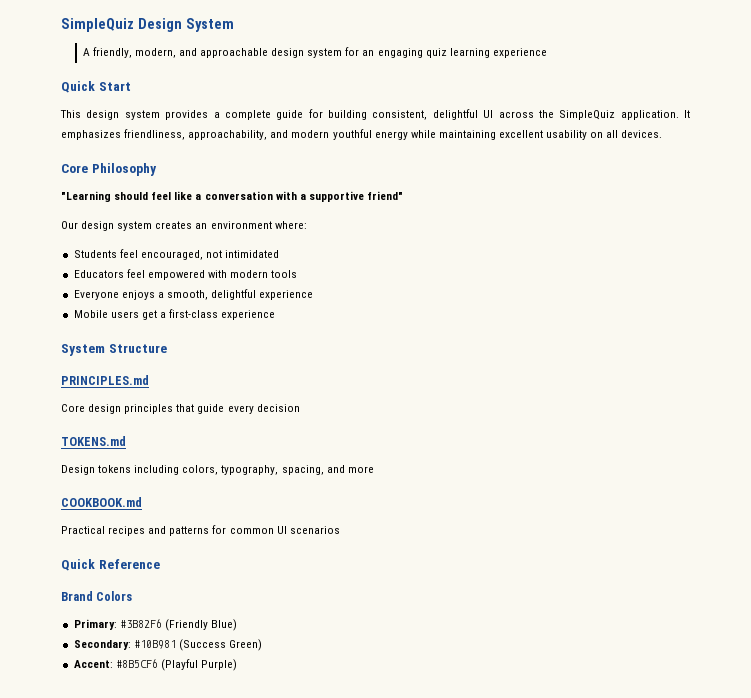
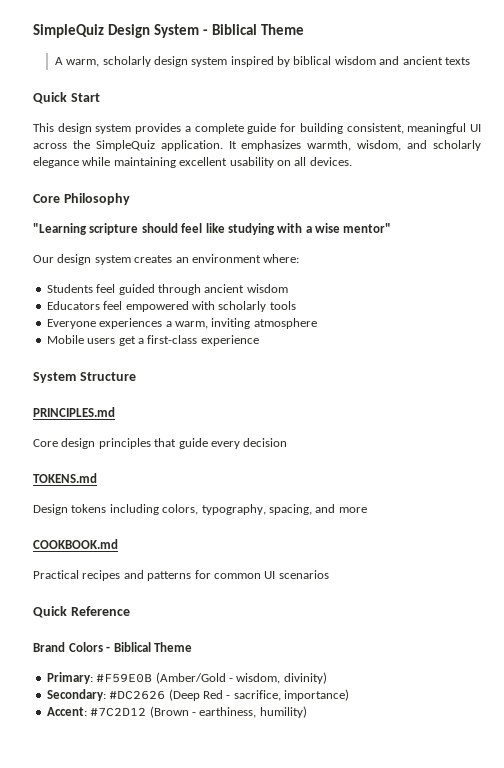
[82,47,547,58] // A friendly, modern, and approachable design system for an engaging quiz learning experience -> [202,24,304,35] [54,56,470,67] - Biblical Theme // A warm, scholarly design system inspired by biblical wisdom and ancient texts
[432,109,478,120] delightful -> [407,123,467,134] meaningful
[124,129,408,140] friendliness, approachability, and modern youthful energy -> [307,140,482,151] [33,157,79,168] warmth, wisdom, and scholarly elegance
(111, 196) none -> [89,223,139,235] scripture
[195,191,403,202] a conversation with a supportive friend" -> [227,223,392,235] studying with a wise mentor"
[140,250,280,260] encouraged, not intimidated -> [118,284,288,295] guided through ancient wisdom
[230,270,269,278] modern -> [218,301,267,312] scholarly
[121,289,314,300] enjoys a smooth, delightful experience -> [99,318,317,329] experiences a warm, inviting atmosphere
[73,619,237,631] [73,639,262,651] [73,659,237,671] // Primary: #3B82F6 (Friendly Blue) // Secondary: #10B981 (Success Green) // Accent: #8B5CF6 (Playful Purple) -> [106,642,193,652] [46,672,327,684] [46,689,349,701] [46,706,307,718] - Biblical Theme // Primary: #F59E0B (Amber/Gold - wisdom, divinity) // Secondary: #DC2626 (Deep Red - sacrifice, importance) // Accent: #7C2D12 (Brown - earthiness, humility)

